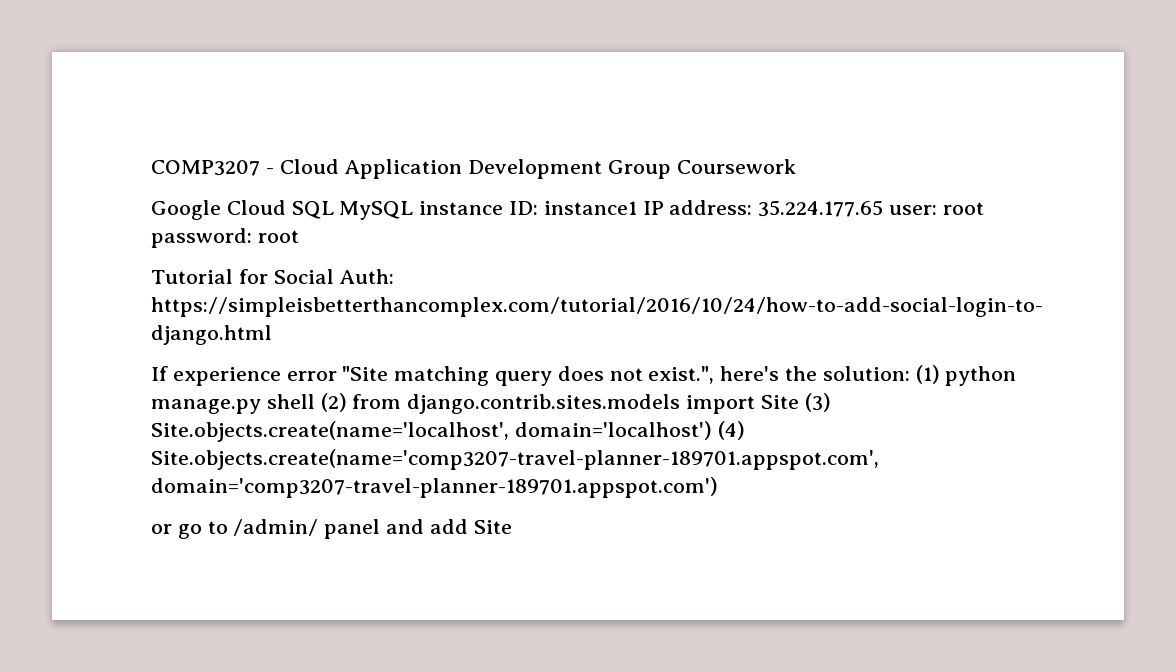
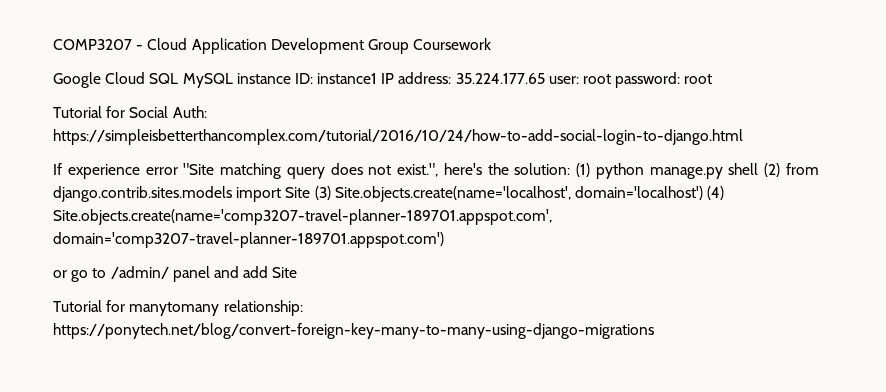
(512, 527) none -> [53,300,303,316] [53,323,654,339] // Tutorial for manytomany relationship: https://ponytech.net/blog/convert-foreign-key-many-to-many-using-django-migrations

